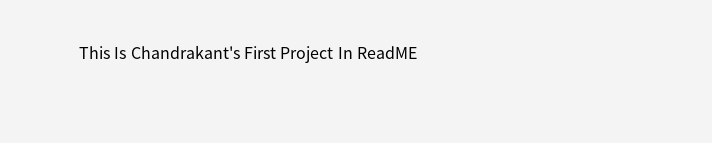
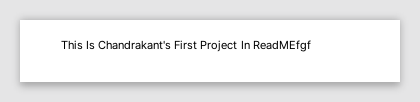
[356,46,417,59] ReadME -> [252,40,311,52] ReadMEfgf

